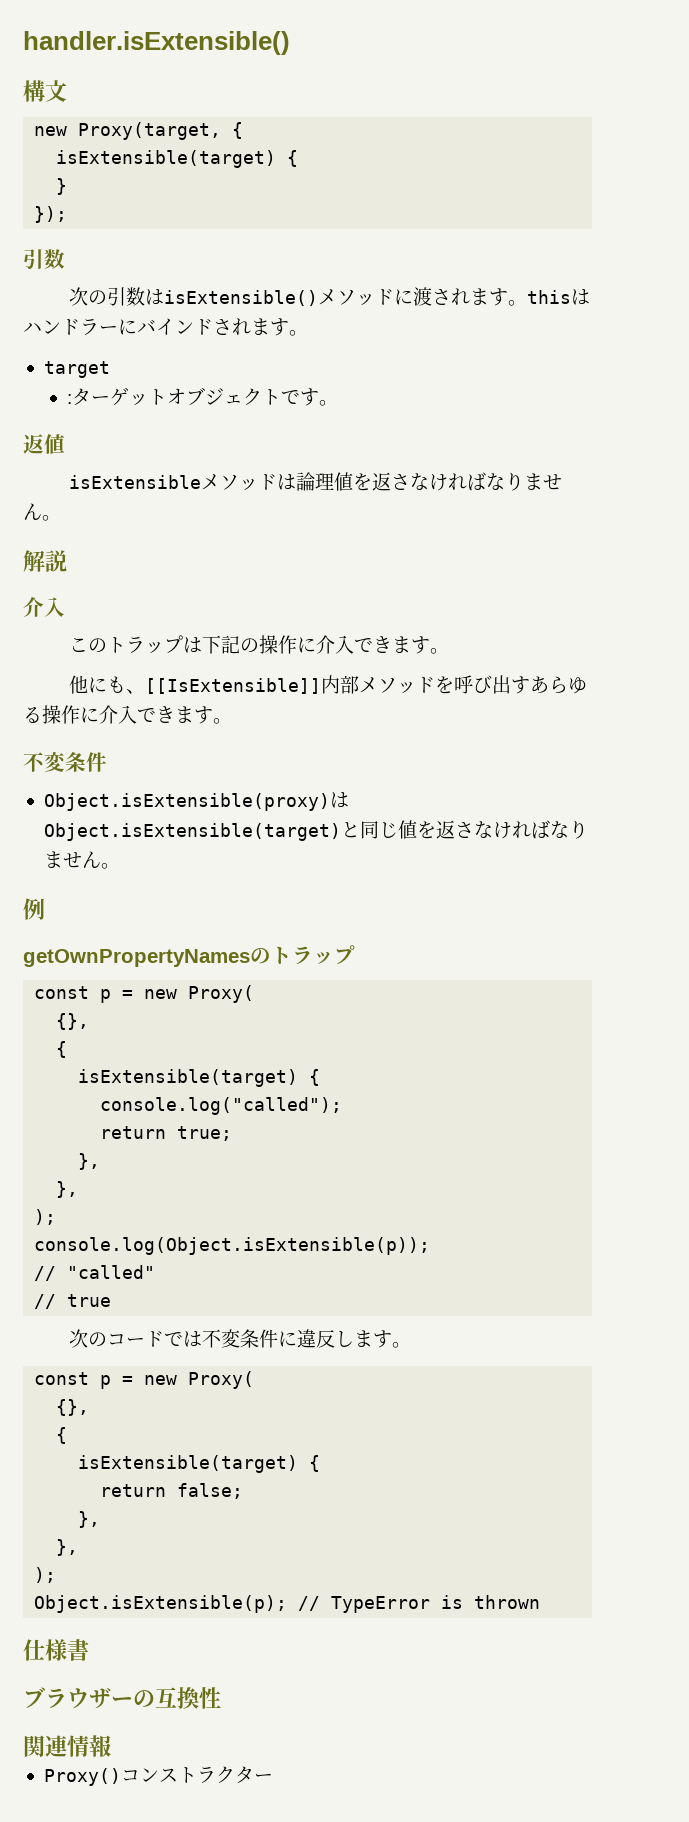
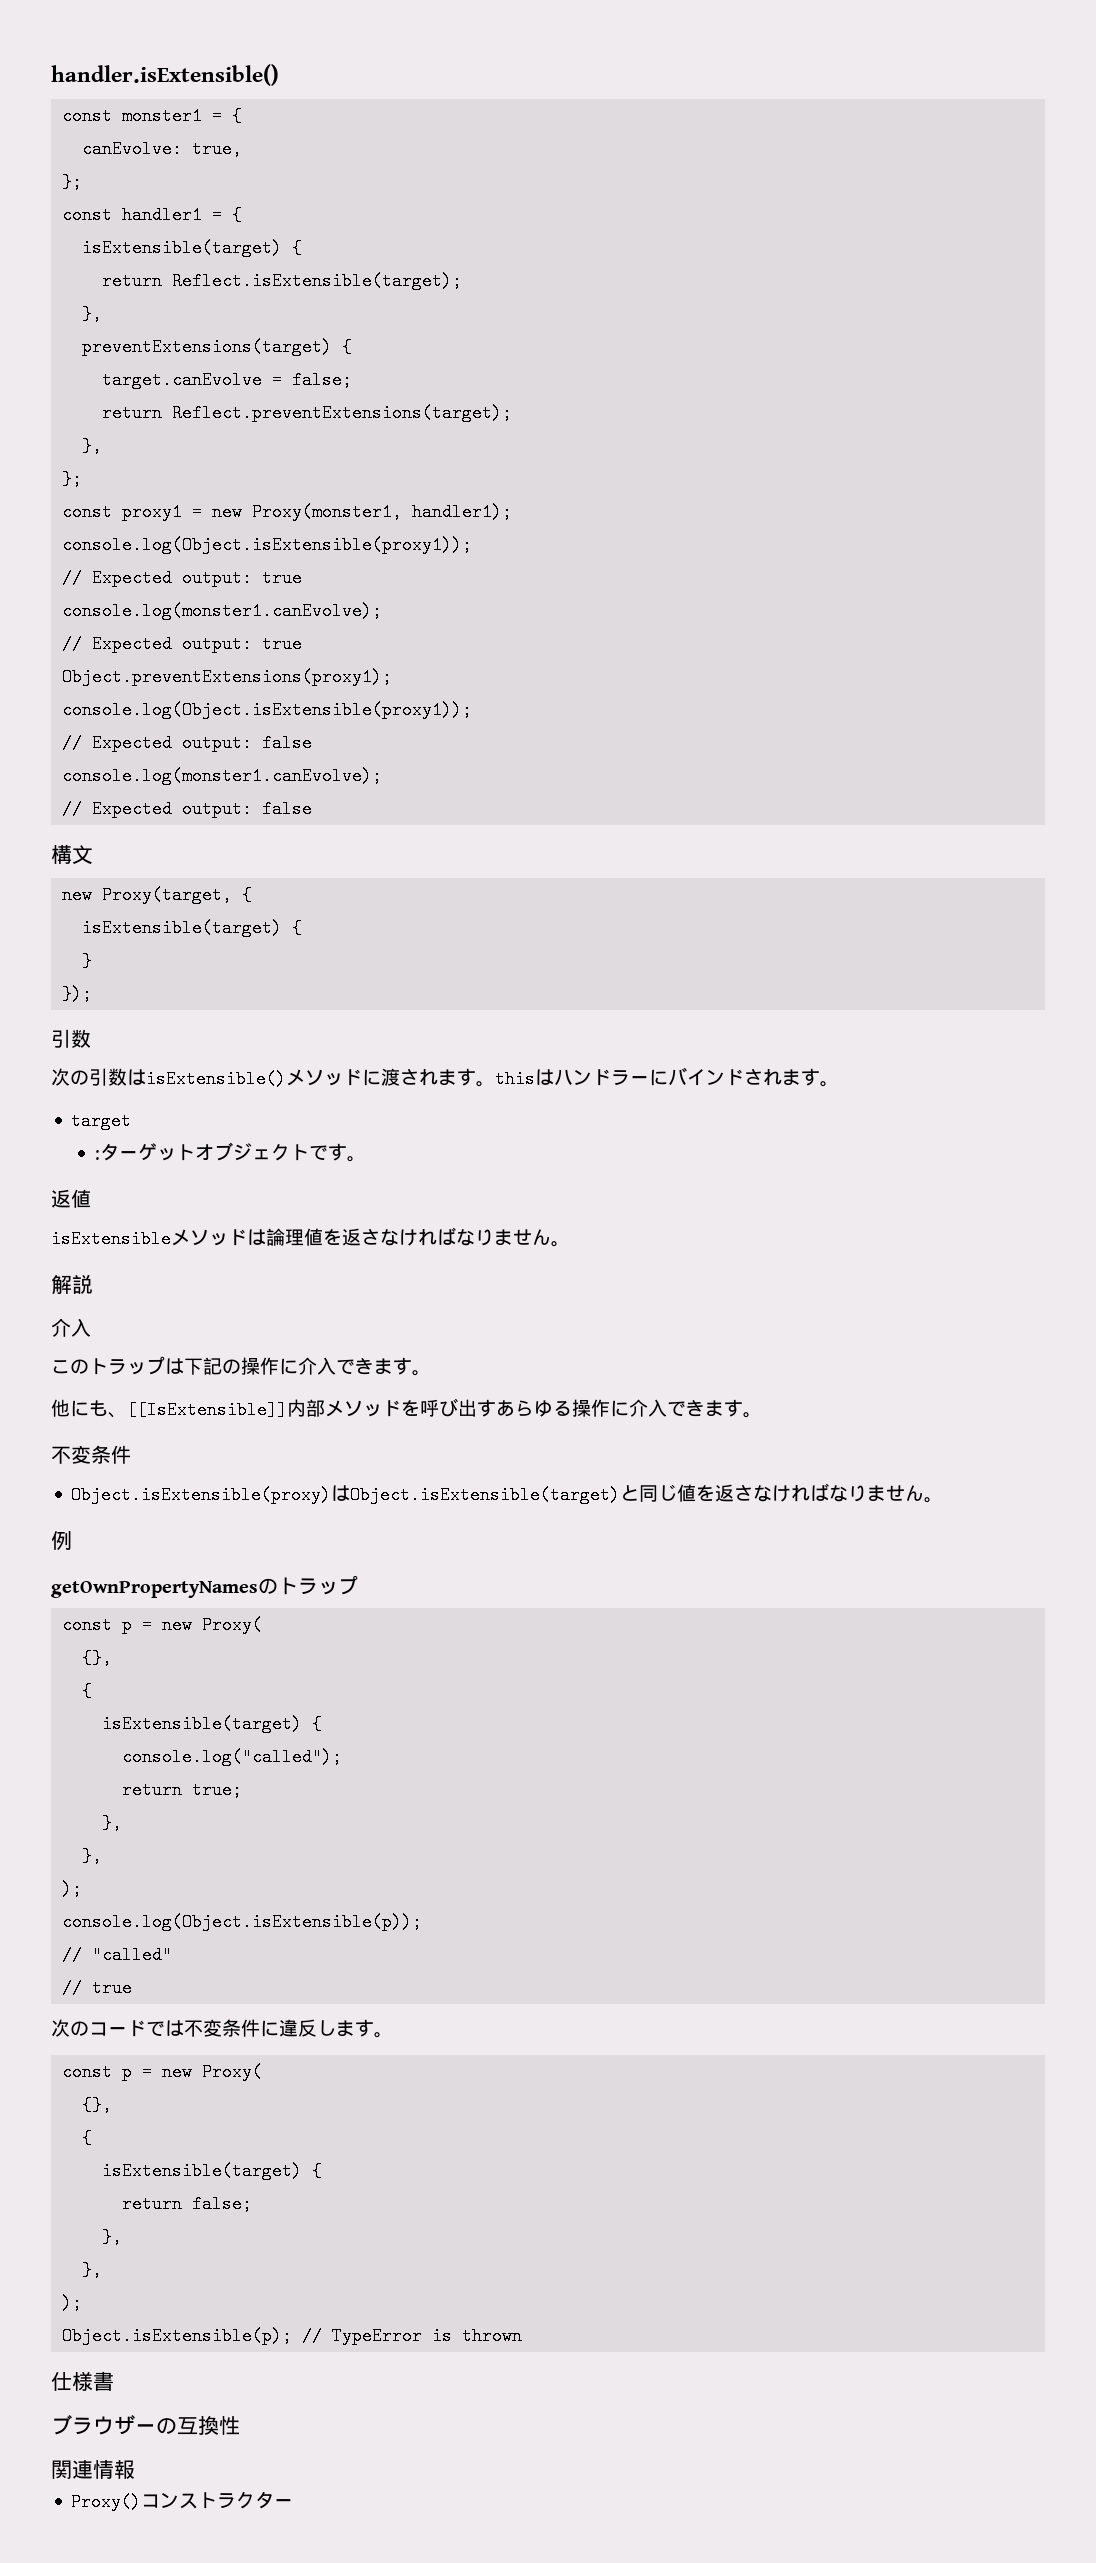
(290, 43) none -> [62,107,243,125] [82,140,243,158] [62,173,83,191] [62,206,243,224] [82,239,303,257] [102,272,463,290] [82,305,103,323] [82,338,353,356] [102,371,353,389] [102,404,513,422] [82,437,103,455] [62,470,83,488] [62,503,513,521] [62,536,473,554] [62,569,303,587] [62,602,383,620] [62,635,303,653] [62,668,393,686] [62,701,473,719] [62,734,313,752] [62,767,383,785] [62,800,313,818] // const monster1 = { // canEvolve: true, // }; // const handler1 = { // isExtensible(target) { // return Reflect.isExtensible(target); // }, // preventExtensions(target) { // target.canEvolve = false; // return Reflect.preventExtensions(target); // }, // }; // const proxy1 = new Proxy(monster1, handler1); // console.log(Object.isExtensible(proxy1)); // // Expected output: true // console.log(monster1.canEvolve); // // Expected output: true // Object.preventExtensions(proxy1); // console.log(Object.isExtensible(proxy1)); // // Expected output: false // console.log(monster1.canEvolve); // // Expected output: false

